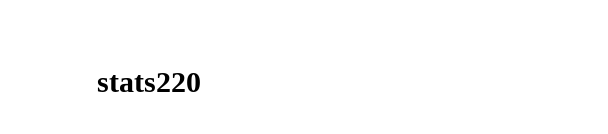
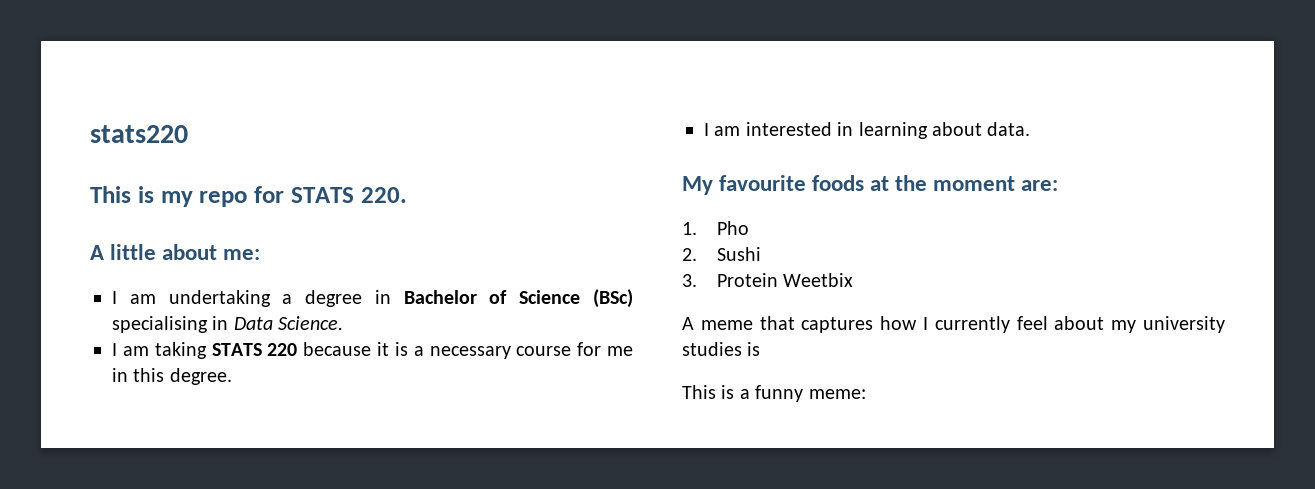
(201, 82) none -> [90,186,407,207] [90,244,261,260] [112,289,633,308] [112,316,344,333] [112,342,633,359] [112,368,232,385] [704,122,1031,139] [682,175,1059,195] [682,221,750,235] [682,247,762,261] [682,273,854,287] [682,316,1225,333] [682,342,761,356] [682,385,866,402] // This is my repo for STATS 220. // A little about me: // I am undertaking a degree in Bachelor of Science (BSc) specialising in Data Science. // I am taking STATS 220 because it is a necessary course for me in this degree. // I am interested in learning about data. // My favourite foods at the moment are: // 1. Pho // 2. Sushi // 3. Protein Weetbix // A meme that captures how I currently feel about my university studies is // This is a funny meme:

